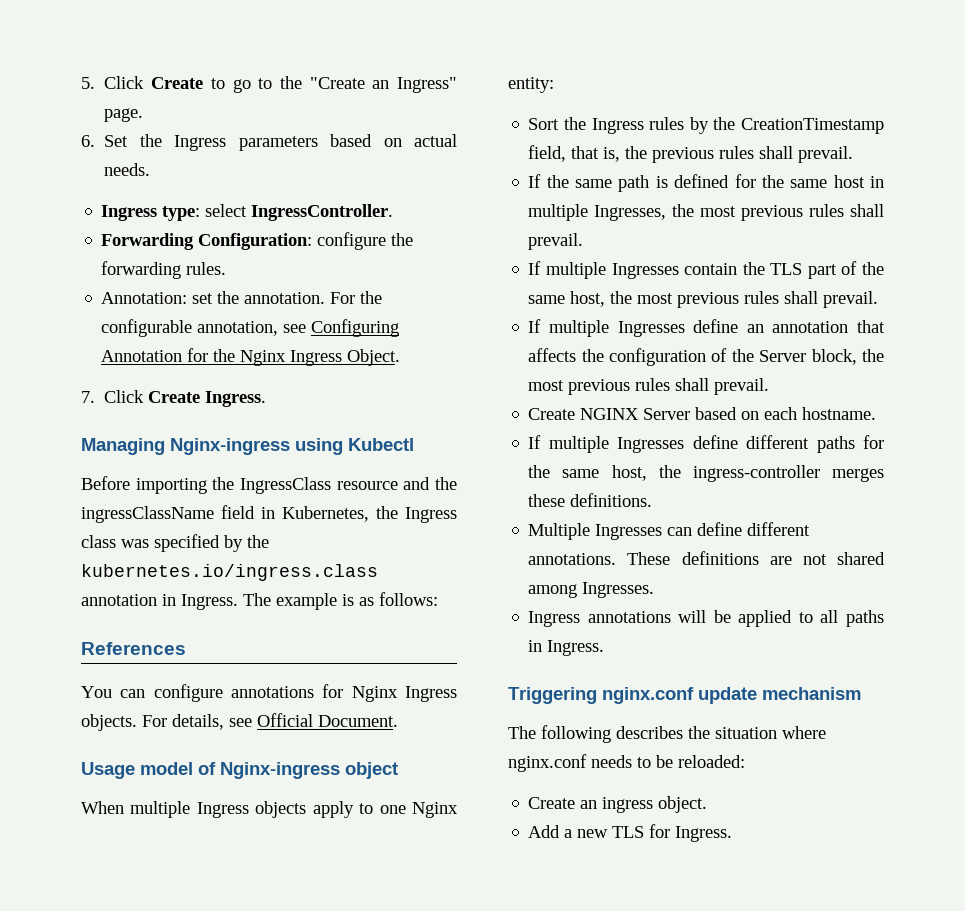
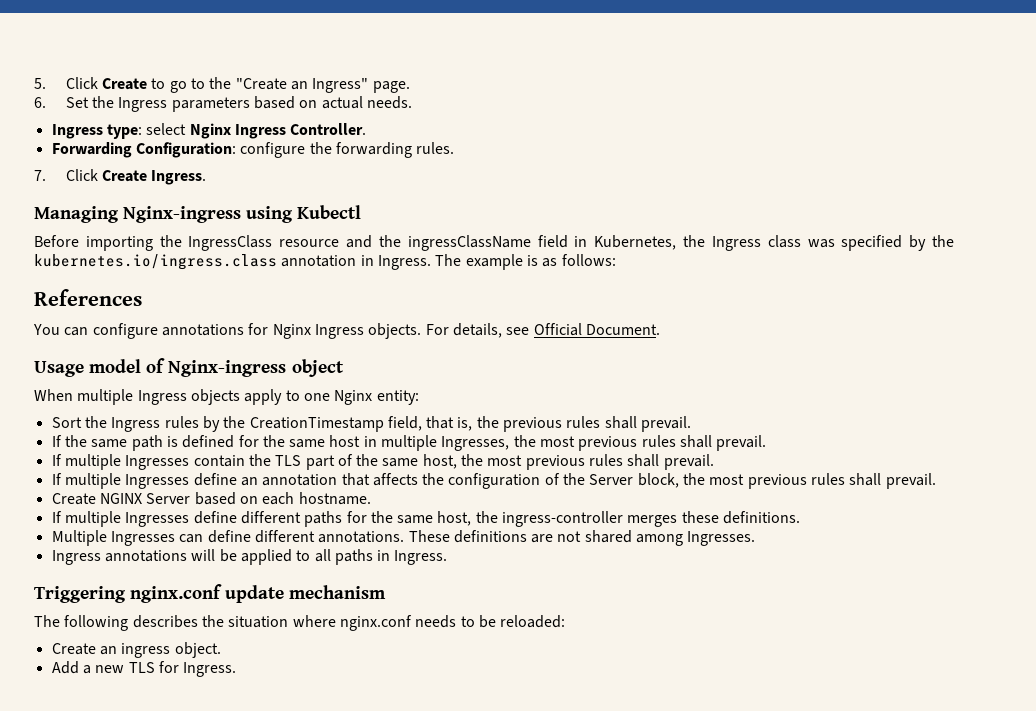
[251,204,394,221] IngressController. -> [189,123,367,139] Nginx Ingress Controller.
[101,291,383,304] [101,319,400,337] [101,348,401,366] // Annotation: set the annotation. For the configurable annotation, see Configuring Annotation for the Nginx Ingress Object. -> (455, 148) none

